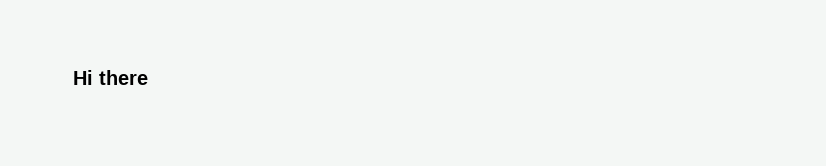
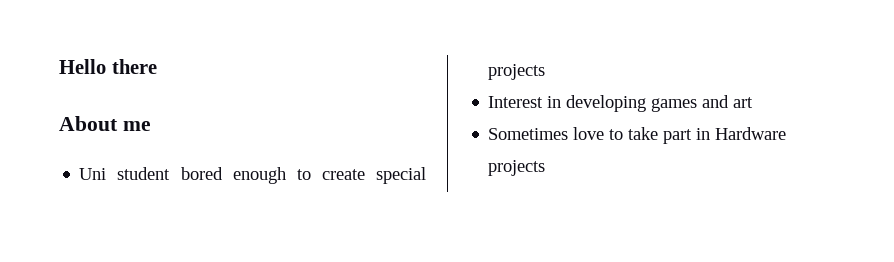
[73,70,93,85] Hi -> [59,59,106,74] Hello
(148, 77) none -> [59,116,151,131] [79,167,426,184] [488,64,546,80] [488,95,754,112] [488,127,787,144] [488,160,546,176] // About me // Uni student bored enough to create special projects // Interest in developing games and art // Sometimes love to take part in Hardware projects

